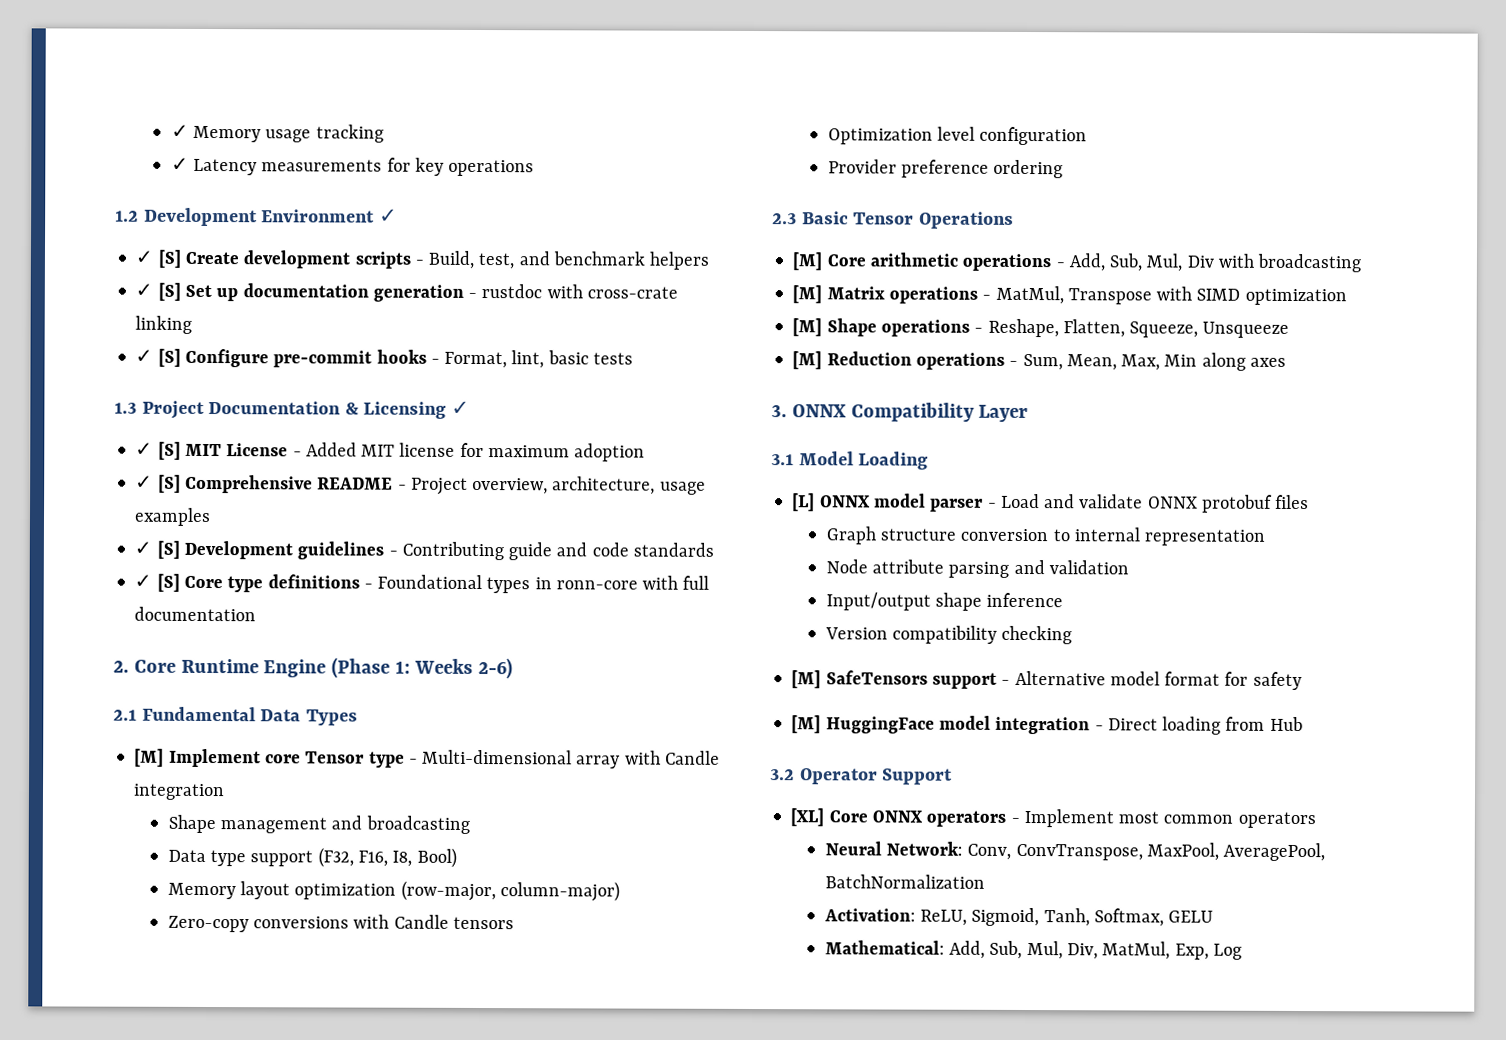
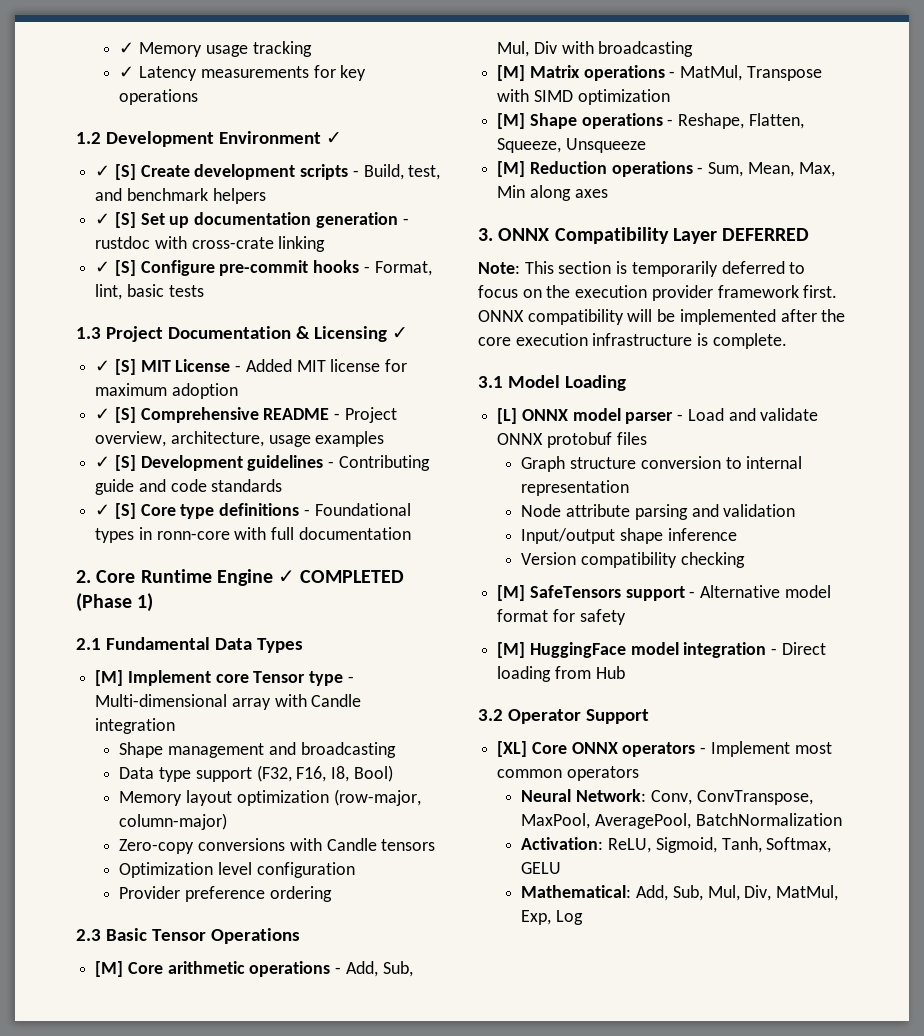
[331,657,513,680] (Phase 1: Weeks 2-6) -> [278,570,405,583] [76,593,154,612] ✓ COMPLETED (Phase 1)
(1029, 413) none -> [722,228,810,241] [478,261,806,277] [478,285,838,301] [478,309,846,325] [478,333,787,349] DEFERRED // Note: This section is temporarily deferred to focus on the execution provider framework first. ONNX compatibility will be implemented after the core execution infrastructure is complete.

